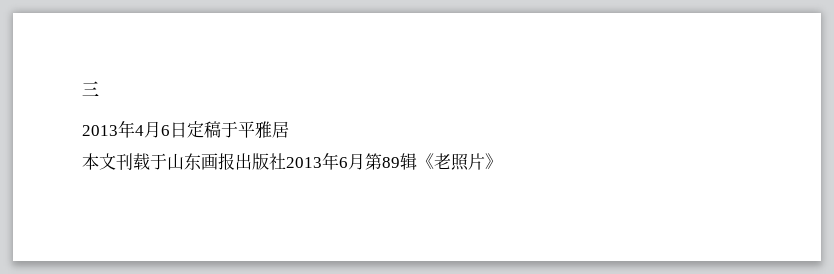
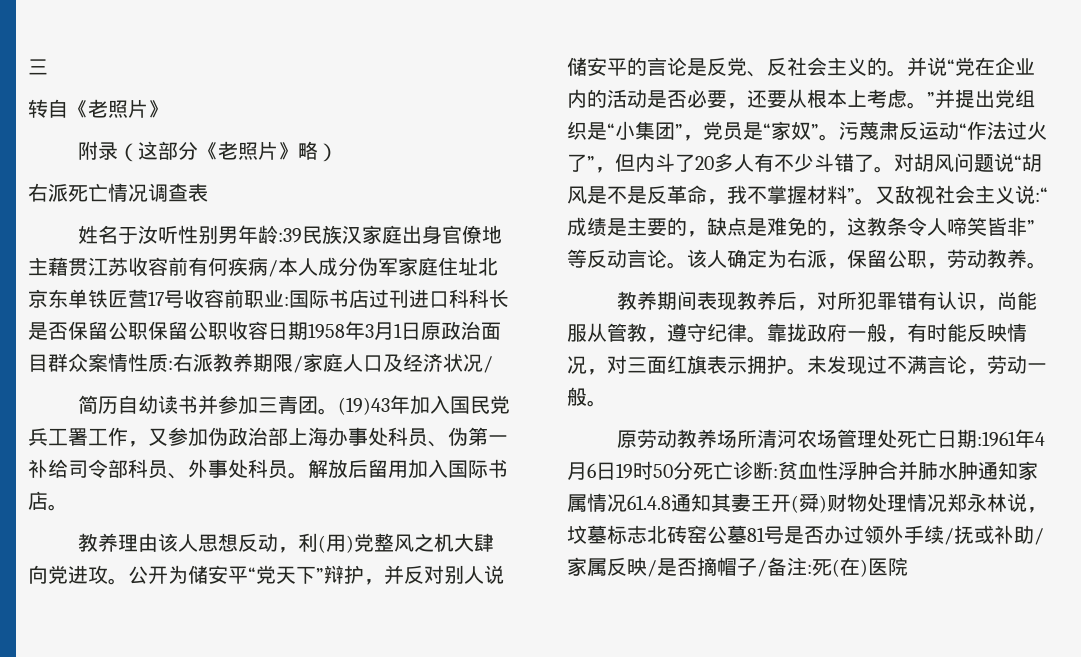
[82,120,289,138] [82,152,502,171] 2013年4月6日定稿于平雅居 // 本文刊载于山东画报出版社2013年6月第89辑《老照片》 -> [28,99,168,118] [78,141,339,162] [28,183,208,202] [78,225,503,244] [28,257,498,277] [28,289,509,308] [28,321,501,340] [28,353,493,373] [78,395,511,415] [28,427,508,447] [28,459,508,479] [28,491,68,511] [78,533,495,553] [28,565,504,585] [567,57,1035,77] [567,89,1035,109] [567,121,1047,141] [567,153,1042,173] [567,185,1048,205] [567,217,1035,237] [567,249,1047,269] [617,291,1038,311] [567,323,1027,343] [567,355,1047,375] [567,387,607,407] [617,429,1046,448] [567,461,1038,481] [567,493,1047,513] [567,525,1044,545] [567,557,908,577] 转自《老照片》 // 附录（这部分《老照片》略） // 右派死亡情况调查表 // 姓名于汝听性别男年龄:39民族汉家庭出身官僚地主藉贯江苏收容前有何疾病/本人成分伪军家庭住址北京东单铁匠营17号收容前职业:国际书店过刊进口科科长是否保留公职保留公职收容日期1958年3月1日原政治面目群众案情性质:右派教养期限/家庭人口及经济状况/ // 简历自幼读书并参加三青团。(19)43年加入国民党兵工署工作，又参加伪政治部上海办事处科员、伪第一补给司令部科员、外事处科员。解放后留用加入国际书店。 // 教养理由该人思想反动，利(用)党整风之机大肆向党进攻。公开为储安平“党天下”辩护，并反对别人说储安平的言论是反党、反社会主义的。并说“党在企业内的活动是否必要，还要从根本上考虑。”并提出党组织是“小集团”，党员是“家奴”。污蔑肃反运动“作法过火了”，但内斗了20多人有不少斗错了。对胡风问题说“胡风是不是反革命，我不掌握材料”。又敌视社会主义说:“成绩是主要的，缺点是难免的，这教条令人啼笑皆非”等反动言论。该人确定为右派，保留公职，劳动教养。 // 教养期间表现教养后，对所犯罪错有认识，尚能服从管教，遵守纪律。靠拢政府一般，有时能反映情况，对三面红旗表示拥护。未发现过不满言论，劳动一般。 // 原劳动教养场所清河农场管理处死亡日期:1961年4月6日19时50分死亡诊断:贫血性浮肿合并肺水肿通知家属情况61.4.8通知其妻王开(舜)财物处理情况郑永林说，坟墓标志北砖窑公墓81号是否办过领外手续/抚或补助/家属反映/是否摘帽子/备注:死(在)医院

